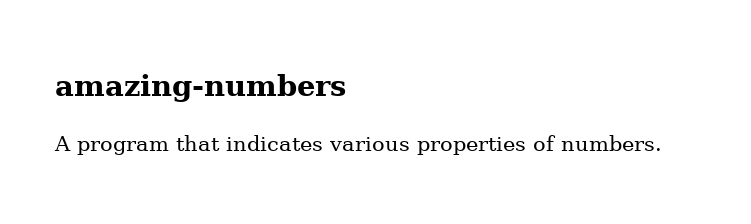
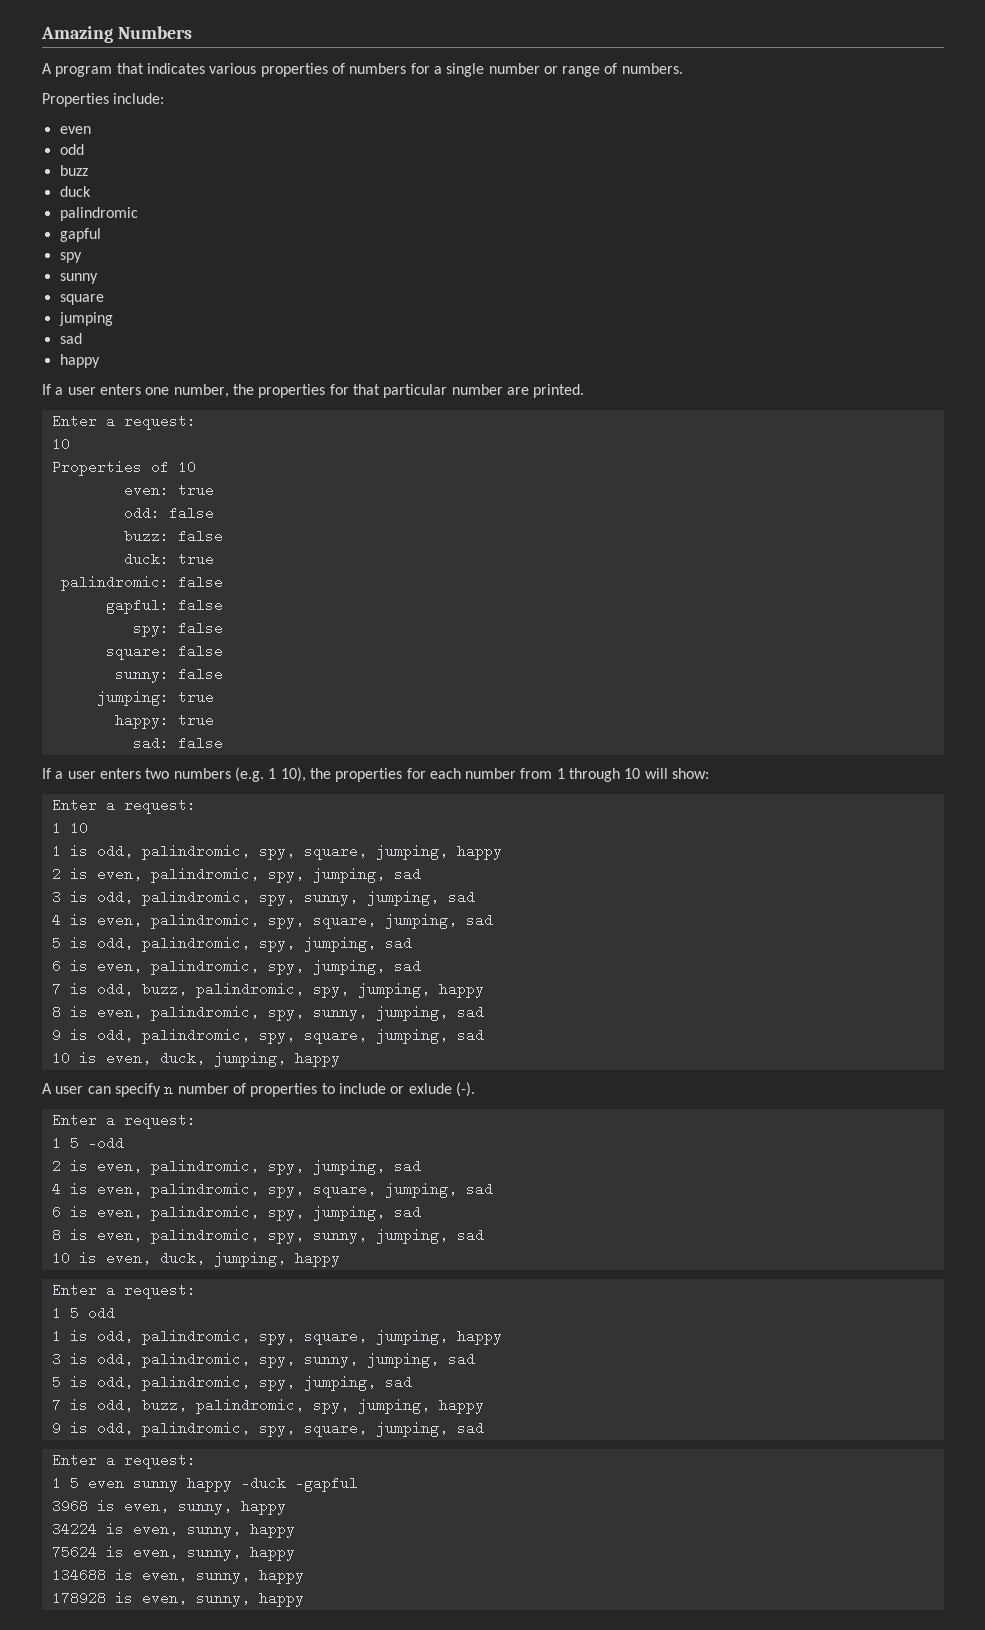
[55,74,346,102] amazing-numbers -> [41,26,192,43] Amazing Numbers
[561,135,662,151] numbers. -> [349,63,683,77] [42,93,165,107] [59,126,91,134] [59,144,84,155] [59,165,88,176] [59,186,91,197] [59,207,138,221] [59,228,101,242] [59,252,82,263] [59,273,98,284] [59,294,104,305] [58,312,113,326] [59,333,82,344] [59,354,100,368] [42,384,585,398] [51,414,196,430] [51,437,70,451] [51,460,196,476] [123,483,214,497] [123,506,214,520] [123,529,223,543] [123,552,214,566] [60,575,223,591] [105,598,223,614] [132,621,223,637] [105,644,223,660] [114,667,223,683] [96,690,214,706] [114,713,214,729] [132,736,223,750] [42,767,710,782] [51,798,196,814] [51,821,88,835] [51,844,502,860] [51,867,421,883] [51,890,475,906] [51,913,493,929] [51,936,412,952] [51,959,421,975] [51,982,484,998] [51,1005,484,1021] [51,1028,484,1044] [51,1051,340,1067] [42,1082,475,1097] [51,1113,196,1129] [51,1136,124,1150] [51,1159,421,1175] [51,1182,493,1198] [51,1205,421,1221] [51,1228,484,1244] [51,1251,340,1267] [51,1283,196,1299] [51,1306,115,1320] [51,1329,502,1345] [51,1352,475,1368] [51,1375,412,1391] [51,1398,484,1414] [51,1421,484,1437] [51,1453,196,1469] [51,1476,358,1492] [51,1499,286,1515] [51,1522,295,1538] [51,1545,295,1561] [51,1568,304,1584] [51,1591,304,1607] numbers for a single number or range of numbers. // Properties include: // even // odd // buzz // duck // palindromic // gapful // spy // sunny // square // jumping // sad // happy // If a user enters one number, the properties for that particular number are printed. // Enter a request: // 10 // Properties of 10 // even: true // odd: false // buzz: false // duck: true // palindromic: false // gapful: false // spy: false // square: false // sunny: false // jumping: true // happy: true // sad: false // If a user enters two numbers (e.g. 1 10), the properties for each number from 1 through 10 will show: // Enter a request: // 1 10 // 1 is odd, palindromic, spy, square, jumping, happy // 2 is even, palindromic, spy, jumping, sad // 3 is odd, palindromic, spy, sunny, jumping, sad // 4 is even, palindromic, spy, square, jumping, sad // 5 is odd, palindromic, spy, jumping, sad // 6 is even, palindromic, spy, jumping, sad // 7 is odd, buzz, palindromic, spy, jumping, happy // 8 is even, palindromic, spy, sunny, jumping, sad // 9 is odd, palindromic, spy, square, jumping, sad // 10 is even, duck, jumping, happy // A user can specify n number of properties to include or exlude (-). // Enter a request: // 1 5 -odd // 2 is even, palindromic, spy, jumping, sad // 4 is even, palindromic, spy, square, jumping, sad // 6 is even, palindromic, spy, jumping, sad // 8 is even, palindromic, spy, sunny, jumping, sad // 10 is even, duck, jumping, happy // Enter a request: // 1 5 odd // 1 is odd, palindromic, spy, square, jumping, happy // 3 is odd, palindromic, spy, sunny, jumping, sad // 5 is odd, palindromic, spy, jumping, sad // 7 is odd, buzz, palindromic, spy, jumping, happy // 9 is odd, palindromic, spy, square, jumping, sad // Enter a request: // 1 5 even sunny happy -duck -gapful // 3968 is even, sunny, happy // 34224 is even, sunny, happy // 75624 is even, sunny, happy // 134688 is even, sunny, happy // 178928 is even, sunny, happy

